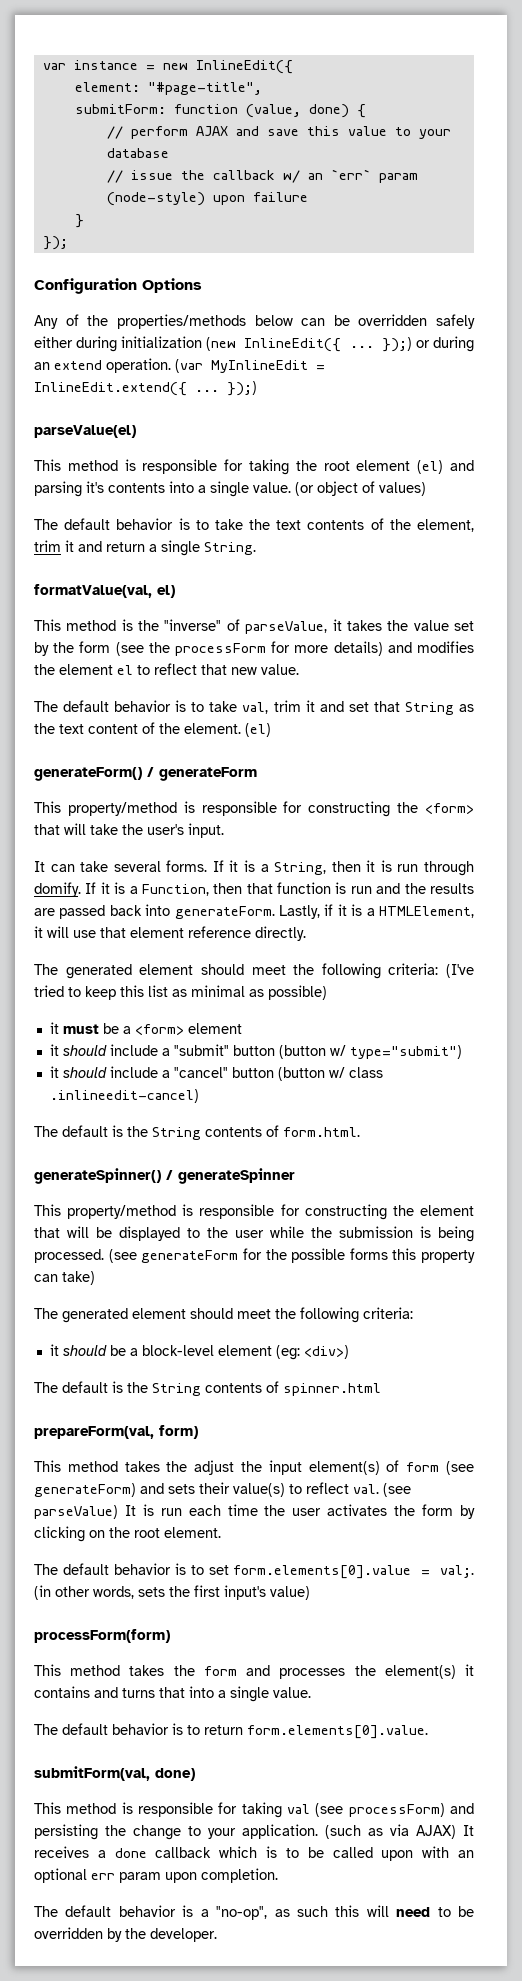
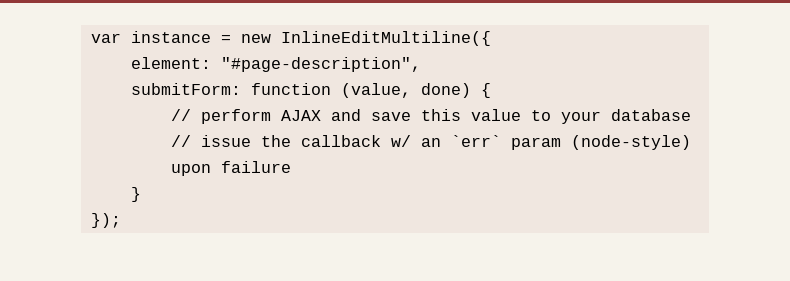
[195,60,293,74] InlineEdit({ -> [280,31,491,46] InlineEditMultiline({
[147,82,262,95] "#page-title", -> [220,57,421,72] "#page-description",
[34,278,202,294] [34,314,475,329] [34,336,474,352] [34,358,325,373] [34,381,257,396] [34,425,136,438] [34,459,475,475] [34,481,426,497] [34,518,475,532] [34,540,256,556] [34,584,175,598] [34,619,475,634] [34,641,474,656] [34,663,299,675] [34,700,475,715] [34,722,271,737] [34,767,257,781] [34,801,474,817] [34,823,224,838] [34,860,474,876] [34,882,474,897] [34,904,474,919] [34,926,306,941] [34,963,474,979] [34,985,327,1000] [49,1022,242,1035] [49,1044,462,1059] [49,1066,383,1081] [49,1089,199,1103] [34,1125,360,1140] [34,1168,295,1184] [34,1204,475,1220] [34,1226,474,1242] [34,1248,475,1263] [34,1271,95,1285] [34,1307,413,1323] [49,1344,349,1360] [34,1381,381,1396] [34,1425,198,1439] [34,1460,475,1475] [34,1482,411,1497] [34,1504,476,1519] [34,1526,221,1542] [34,1563,475,1579] [34,1585,310,1600] [34,1629,170,1643] [34,1664,475,1679] [34,1686,311,1702] [34,1723,428,1739] [34,1766,195,1781] [34,1802,474,1818] [34,1824,474,1840] [34,1846,474,1861] [34,1868,278,1883] [34,1905,475,1920] [34,1927,217,1942] // Configuration Options // Any of the properties/methods below can be overridden safely either during initialization (new InlineEdit({ ... });) or during an extend operation. (var MyInlineEdit = InlineEdit.extend({ ... });) // parseValue(el) // This method is responsible for taking the root element (el) and parsing it's contents into a single value. (or object of values) // The default behavior is to take the text contents of the element, trim it and return a single String. // formatValue(val, el) // This method is the "inverse" of parseValue, it takes the value set by the form (see the processForm for more details) and modifies the element el to reflect that new value. // The default behavior is to take val, trim it and set that String as the text content of the element. (el) // generateForm() / generateForm // This property/method is responsible for constructing the <form> that will take the user's input. // It can take several forms. If it is a String, then it is run through domify. If it is a Function, then that function is run and the results are passed back into generateForm. Lastly, if it is a HTMLElement, it will use that element reference directly. // The generated element should meet the following criteria: (I've tried to keep this list as minimal as possible) // it must be a <form> element // it should include a "submit" button (button w/ type="submit") // it should include a "cancel" button (button w/ class .inlineedit-cancel) // The default is the String contents of form.html. // generateSpinner() / generateSpinner // This property/method is responsible for constructing the element that will be displayed to the user while the submission is being processed. (see generateForm for the possible forms this property can take) // The generated element should meet the following criteria: // it should be a block-level element (eg: <div>) // The default is the String contents of spinner.html // prepareForm(val, form) // This method takes the adjust the input element(s) of form (see generateForm) and sets their value(s) to reflect val. (see parseValue) It is run each time the user activates the form by clicking on the root element. // The default behavior is to set form.elements[0].value = val;. (in other words, sets the first input's value) // processForm(form) // This method takes the form and processes the element(s) it contains and turns that into a single value. // The default behavior is to return form.elements[0].value. // submitForm(val, done) // This method is responsible for taking val (see processForm) and persisting the change to your application. (such as via AJAX) It receives a done callback which is to be called upon with an optional err param upon completion. // The default behavior is a "no-op", as such this will need to be overridden by the developer. -> (121, 220) none

